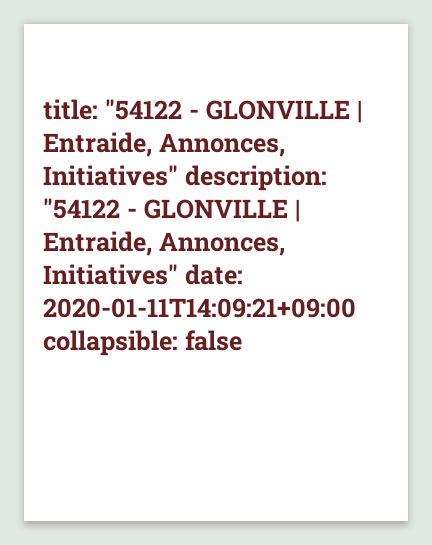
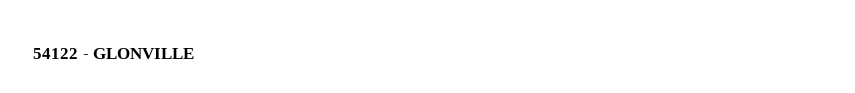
[43,99,362,123] [43,132,285,157] [43,165,327,191] [43,198,300,222] [43,231,285,256] [43,264,243,285] [43,298,356,318] [43,330,242,356] title: "54122 - GLONVILLE | Entraide, Annonces, Initiatives" description: "54122 - GLONVILLE | Entraide, Annonces, Initiatives" date: 2020-01-11T14:09:21+09:00 collapsible: false -> [33,48,195,59] 54122 - GLONVILLE

